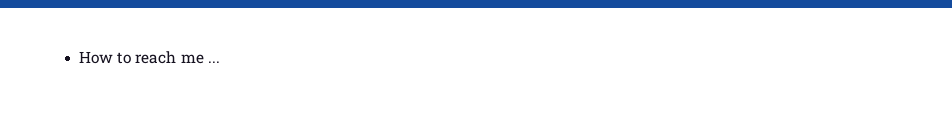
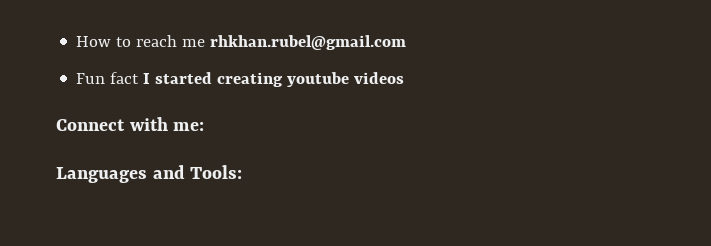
[207,61,220,63] ... -> [210,35,407,50] [76,72,405,87] [56,117,205,131] [56,165,243,183] rhkhan.rubel@gmail.com // Fun fact I started creating youtube videos // Connect with me: // Languages and Tools:

